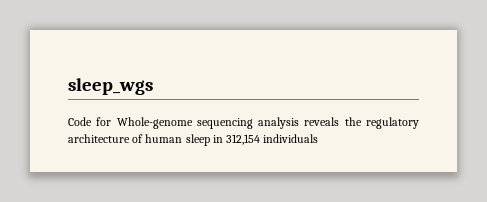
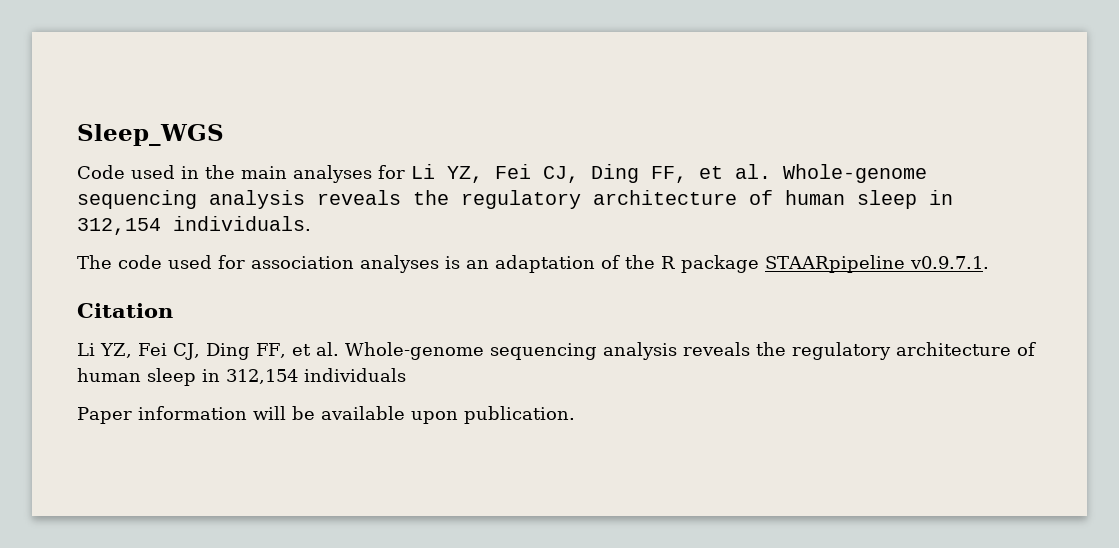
[68,78,153,95] sleep_wgs -> [77,124,224,146] Sleep_WGS
[96,117,112,126] for -> [131,164,927,183] [77,190,953,209] [77,216,311,235] [77,255,989,273] [77,303,173,318] [77,342,339,360] used in the main analyses for Li YZ, Fei CJ, Ding FF, et al. Whole-genome sequencing analysis reveals the regulatory architecture of human sleep in 312,154 individuals. // The code used for association analyses is an adaptation of the R package STAARpipeline v0.9.7.1. // Citation // Li YZ, Fei CJ, Ding FF, et al.
(319, 138) none -> [77,406,575,424] // Paper information will be available upon publication.

